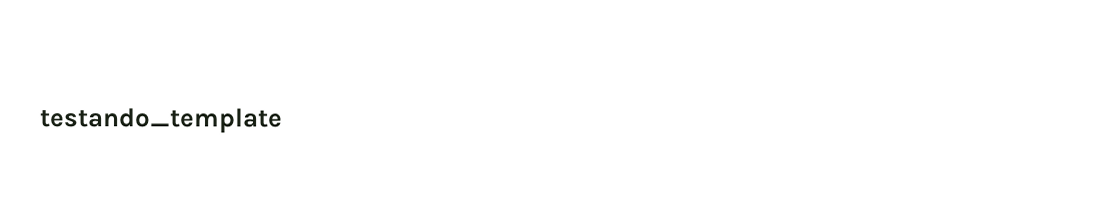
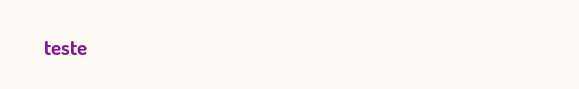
[39,108,282,134] testando_template -> [44,41,87,55] teste

